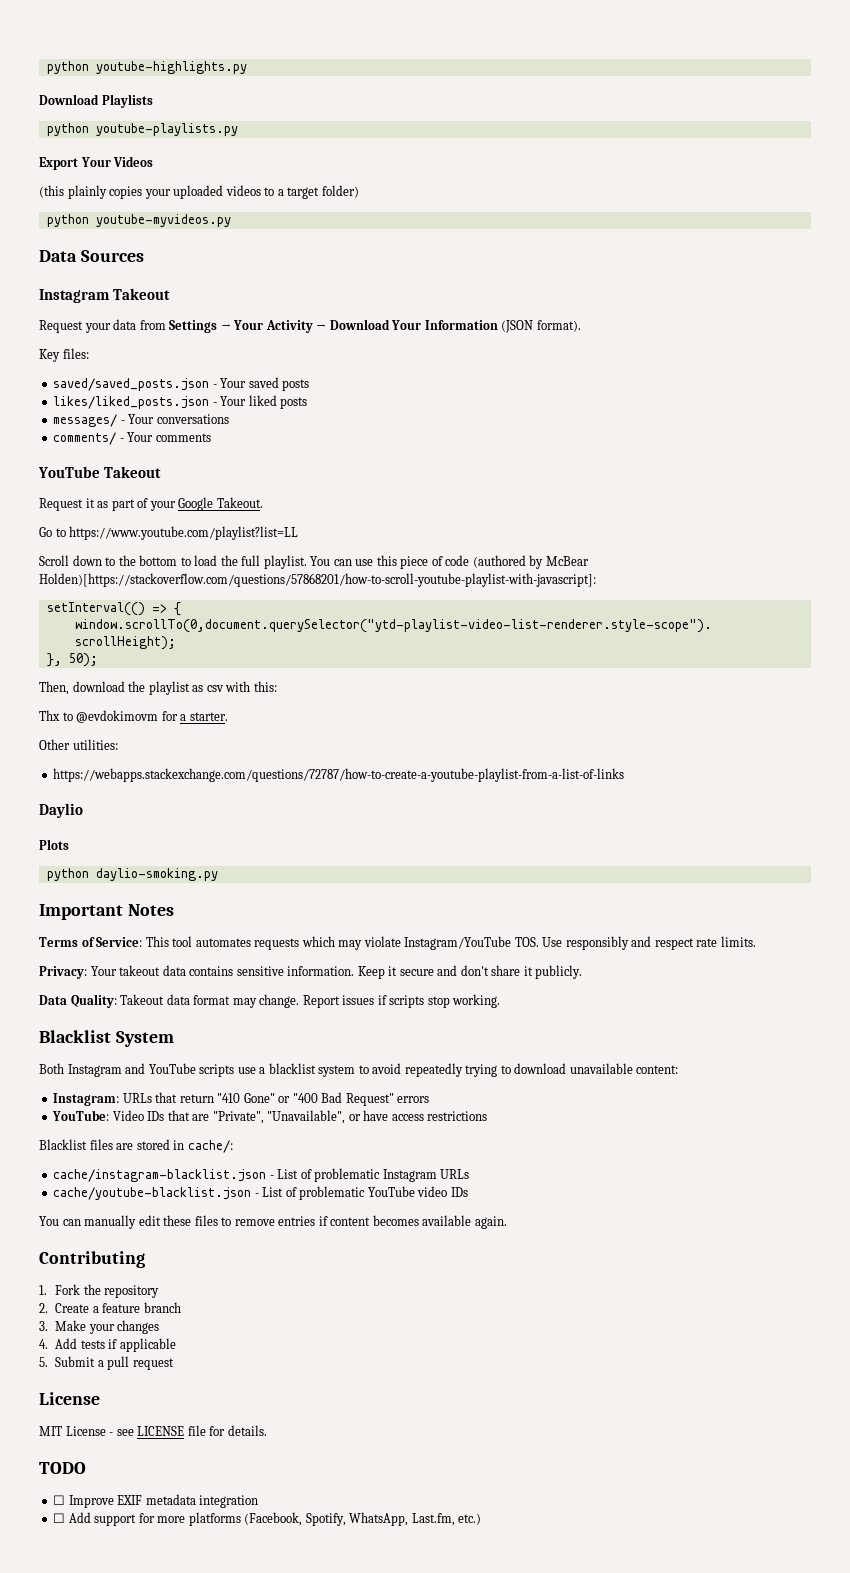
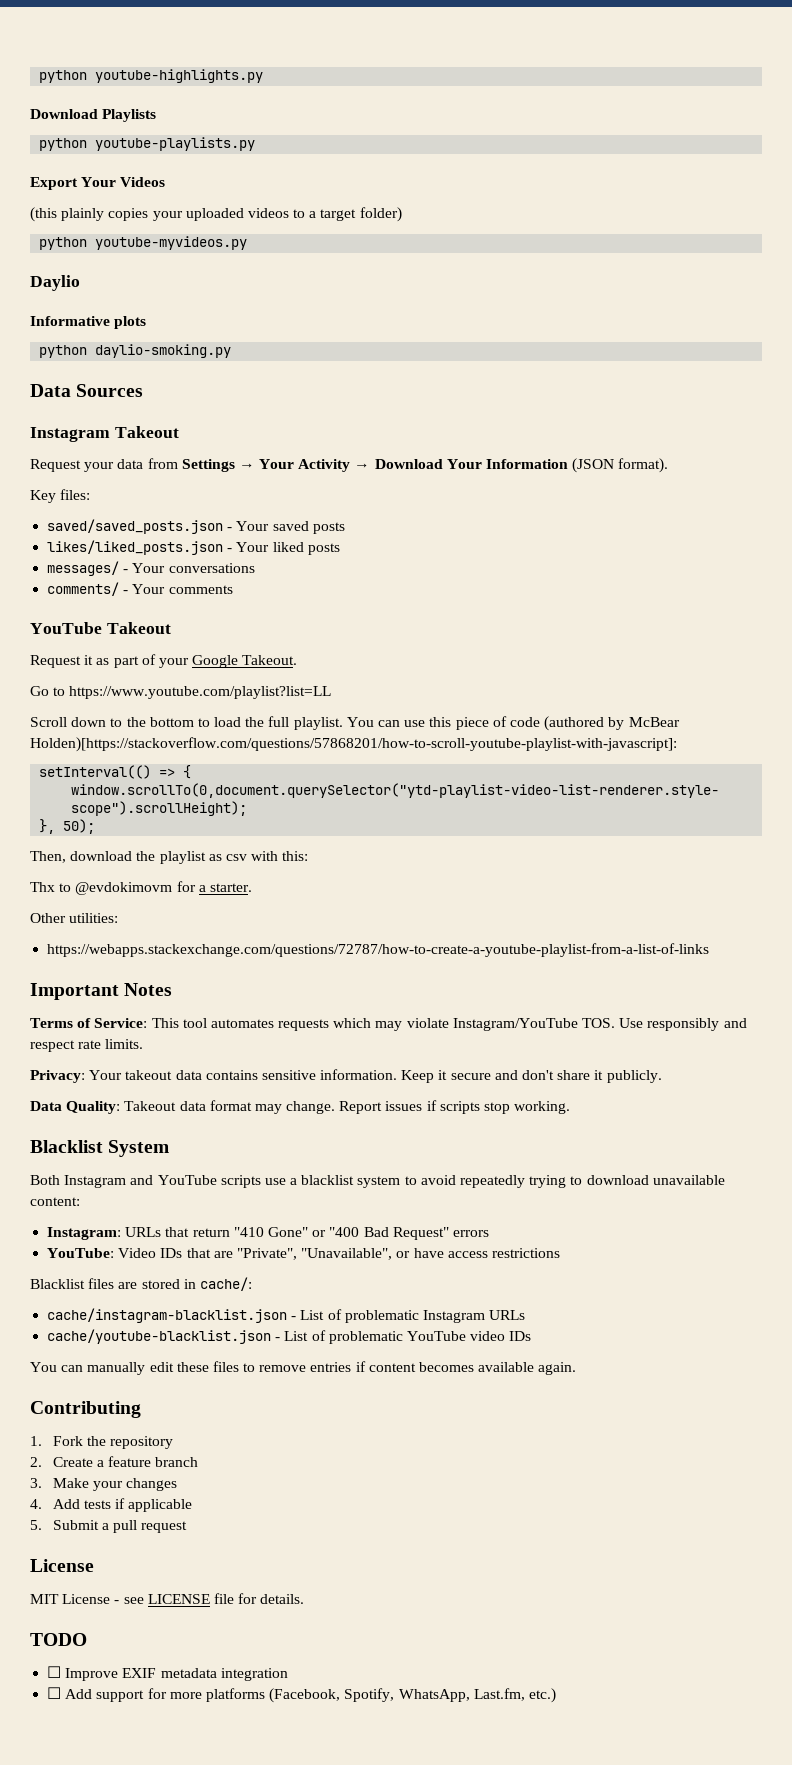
(231, 220) none -> [30,275,80,291] [30,316,147,329] [39,344,232,358] // Daylio // Informative plots // python daylio-smoking.py
[39,803,83,818] [39,839,69,850] [46,868,218,881] // Daylio // Plots // python daylio-smoking.py -> (710, 950) none

